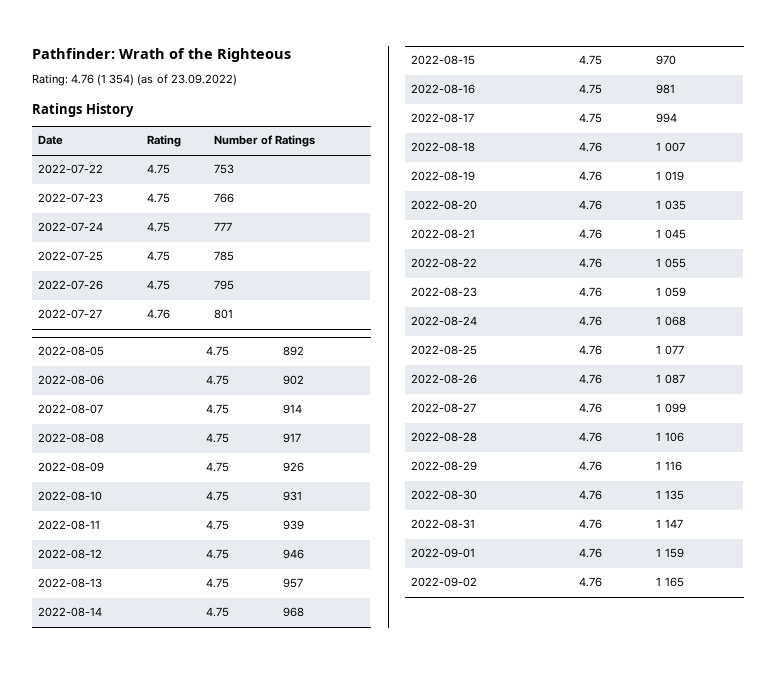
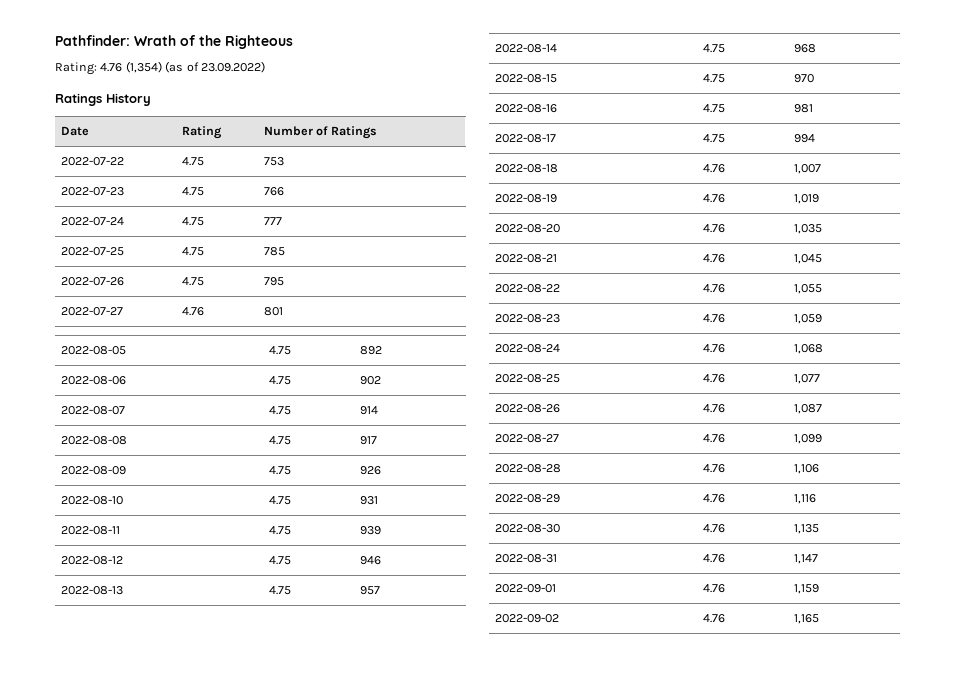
[97,74,135,86] (1 354) -> [125,61,162,73] (1,354)
[656,142,685,152] 1 007 -> [793,164,821,174] 1,007
[656,171,684,181] 1 019 -> [793,194,819,204] 1,019
[656,200,686,210] 1 035 -> [793,224,822,234] 1,035
[656,229,686,239] 1 045 -> [793,254,822,264] 1,045
[656,258,686,268] 1 055 -> [793,284,822,294] 1,055
[656,287,686,297] 1 059 -> [793,314,822,324] 1,059
[656,316,686,326] 1 068 -> [793,344,823,354] 1,068
[656,345,684,355] 1 077 -> [793,374,820,384] 1,077
[656,374,685,384] 1 087 -> [793,404,822,414] 1,087
[656,403,686,413] 1 099 -> [793,434,822,444] 1,099
[656,432,684,442] 1 106 -> [793,464,819,474] 1,106
[656,461,682,471] 1 116 -> [793,494,816,504] 1,116
[656,490,684,500] 1 135 -> [793,524,819,534] 1,135
[656,519,683,528] 1 147 -> [793,554,818,564] 1,147
[656,548,684,558] 1 159 -> [793,584,819,594] 1,159
[656,577,684,587] 1 165 -> [793,614,819,624] 1,165

